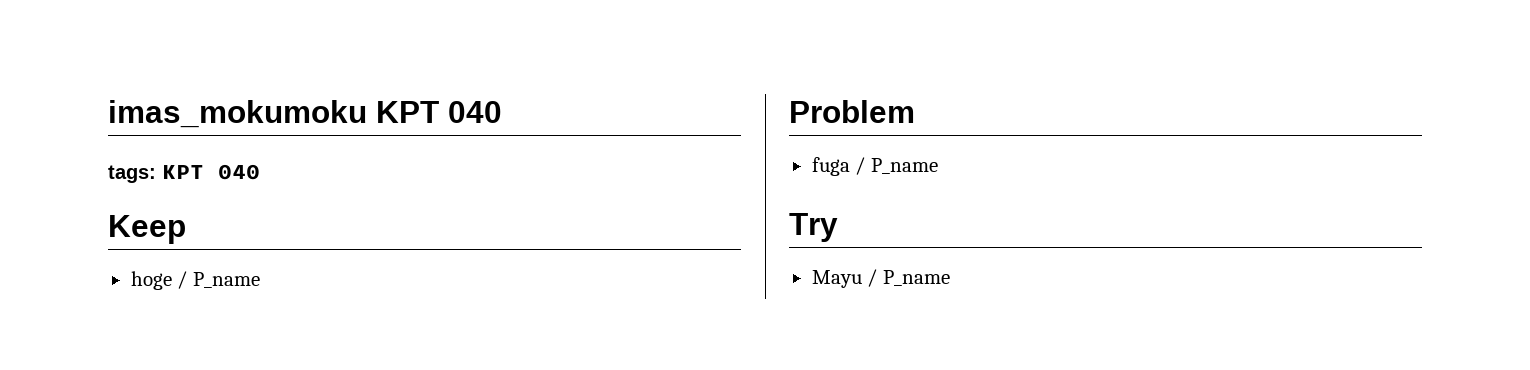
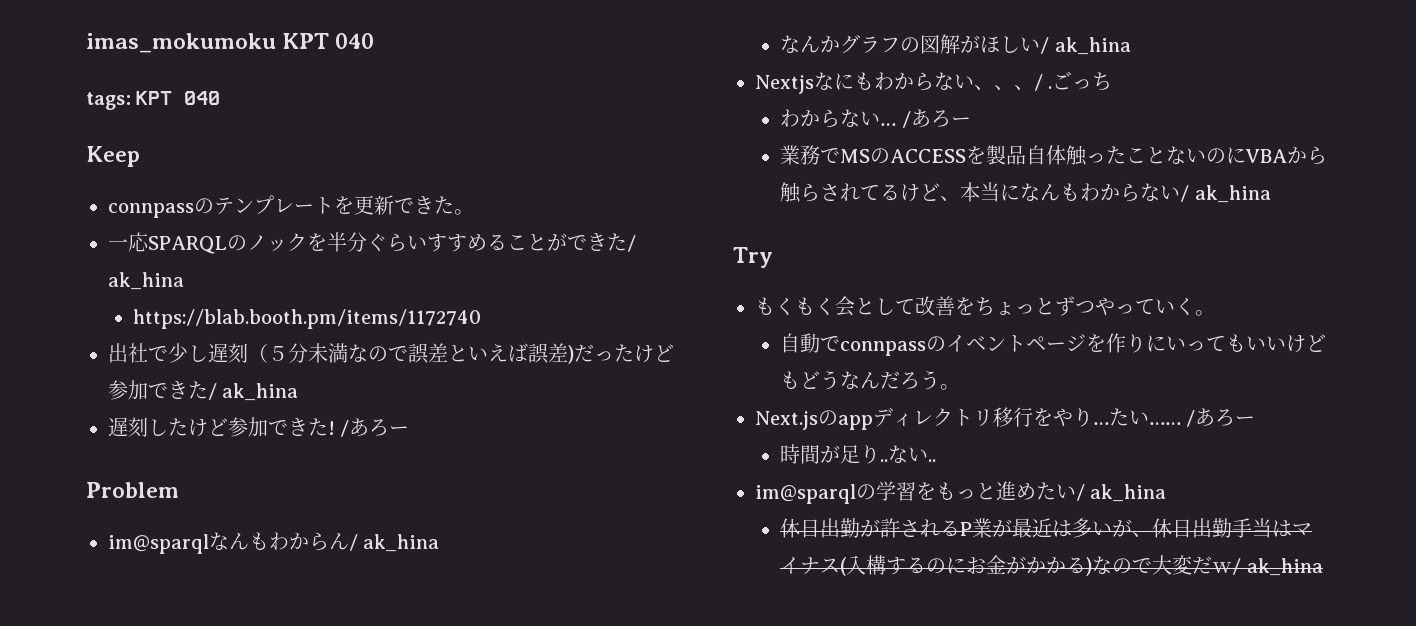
[130,271,260,290] [789,100,915,123] [811,157,938,176] [789,213,838,242] [811,269,950,288] hoge / P_name // Problem // fuga / P_name // Try // Mayu / P_name -> [108,195,474,218] [108,232,636,254] [108,272,184,290] [133,309,482,329] [108,343,674,364] [108,380,299,401] [108,417,410,437] [86,482,179,498] [108,532,440,554] [780,34,1131,55] [755,71,1113,94] [780,109,971,128] [780,145,1328,166] [780,182,1271,203] [733,247,773,268] [755,296,1215,317] [780,333,1327,356] [780,370,961,390] [755,407,1256,430] [780,444,937,464] [755,481,1167,504] [780,518,1313,538] [780,555,1323,576] connpassのテンプレートを更新できた。 // 一応SPARQLのノックを半分ぐらいすすめることができた/ ak_hina // https://blab.booth.pm/items/1172740 // 出社で少し遅刻（５分未満なので誤差といえば誤差)だったけど参加できた/ ak_hina // 遅刻したけど参加できた! /あろー // Problem // im@sparqlなんもわからん/ ak_hina // なんかグラフの図解がほしい/ ak_hina // Nextjsなにもわからない、、、/ .ごっち // わからない… /あろー // 業務でMSのACCESSを製品自体触ったことないのにVBAから触らされてるけど、本当になんもわからない/ ak_hina // Try // もくもく会として改善をちょっとずつやっていく。 // 自動でconnpassのイベントページを作りにいってもいいけどもどうなんだろう。 // Next.jsのappディレクトリ移行をやり…たい…… /あろー // 時間が足り..ない.. // im@sparqlの学習をもっと進めたい/ ak_hina // 休日出勤が許されるP業が最近は多いが、休日出勤手当はマイナス(入構するのにお金がかかる)なので大変だｗ/ ak_hina

